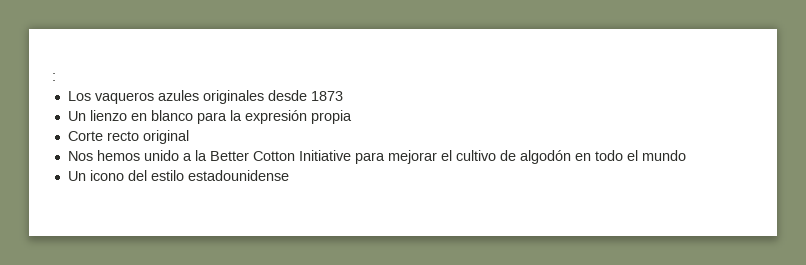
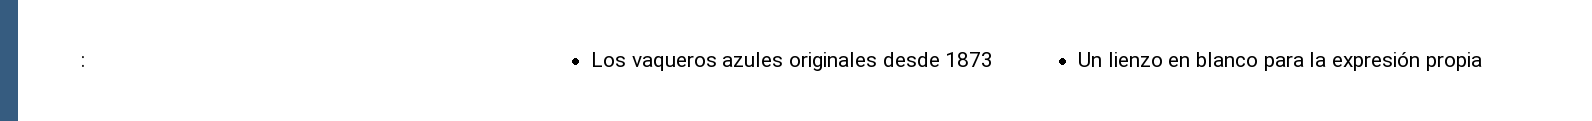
[67,130,189,144] [67,150,686,164] [67,170,289,181] // Corte recto original // Nos hemos unido a la Better Cotton Initiative para mejorar el cultivo de algodón en todo el mundo // Un icono del estilo estadounidense -> (1482, 61) none

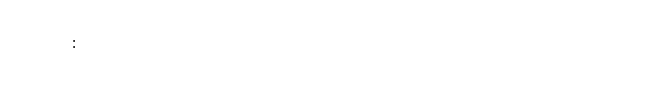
[591,52,994,71] [1078,52,1482,71] // Los vaqueros azules originales desde 1873 // Un lienzo en blanco para la expresión propia -> (76, 44) none

